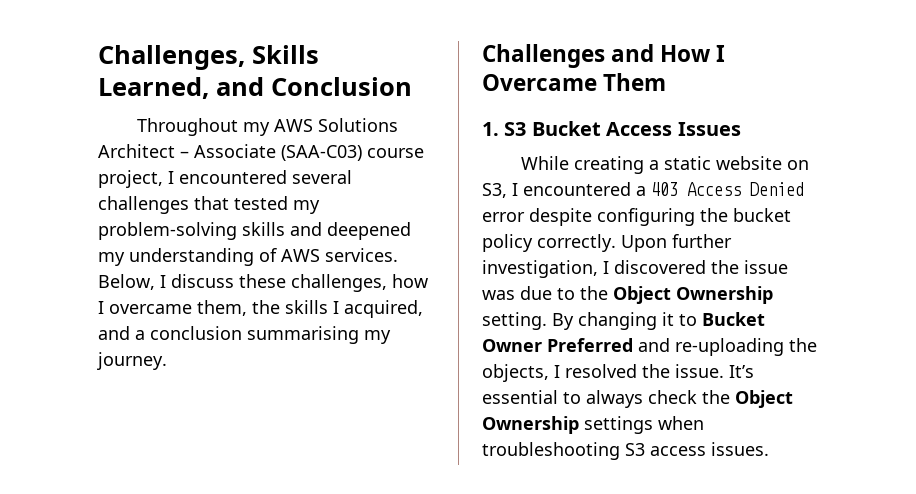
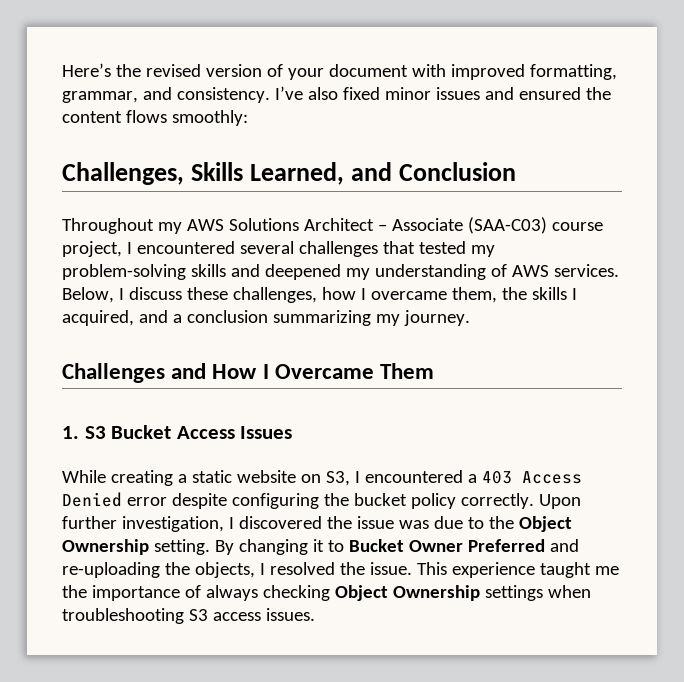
(98, 57) none -> [62,63,617,80] [62,86,611,103] [62,110,248,126] Here’s the revised version of your document with improved formatting, grammar, and consistency. I’ve also fixed minor issues and ensured the content flows smoothly: //
[247,326,359,344] summarising -> [272,310,371,326] summarizing
[729,365,754,378] [482,390,730,408] It’s essential to always check the -> [416,562,619,578] [62,585,330,601] This experience taught me the importance of always checking

